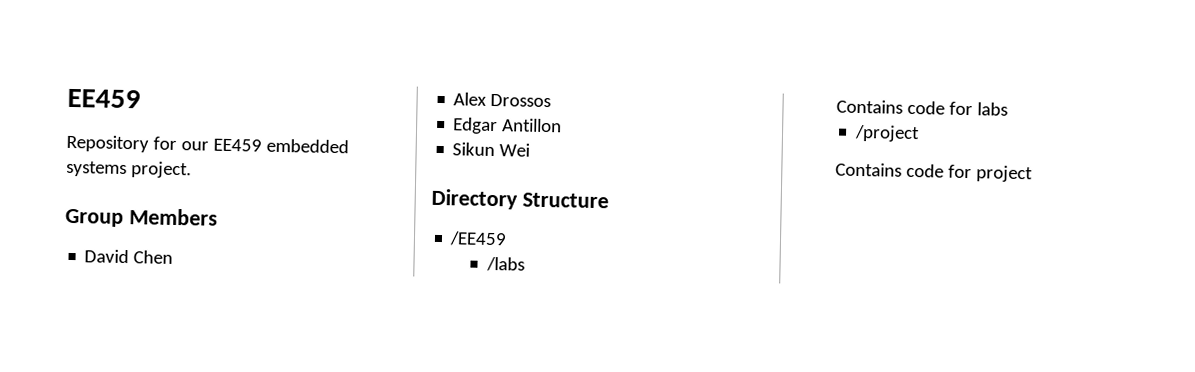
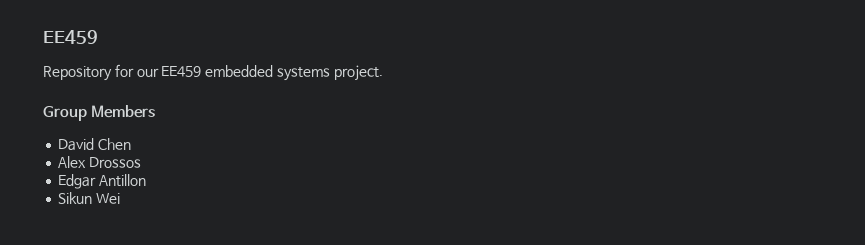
[431,188,609,210] [449,231,508,247] [486,256,526,272] [835,99,1008,116] [854,124,921,143] [834,162,1033,183] // Directory Structure // /EE459 // /labs // Contains code for labs // /project // Contains code for project -> (121, 198) none

